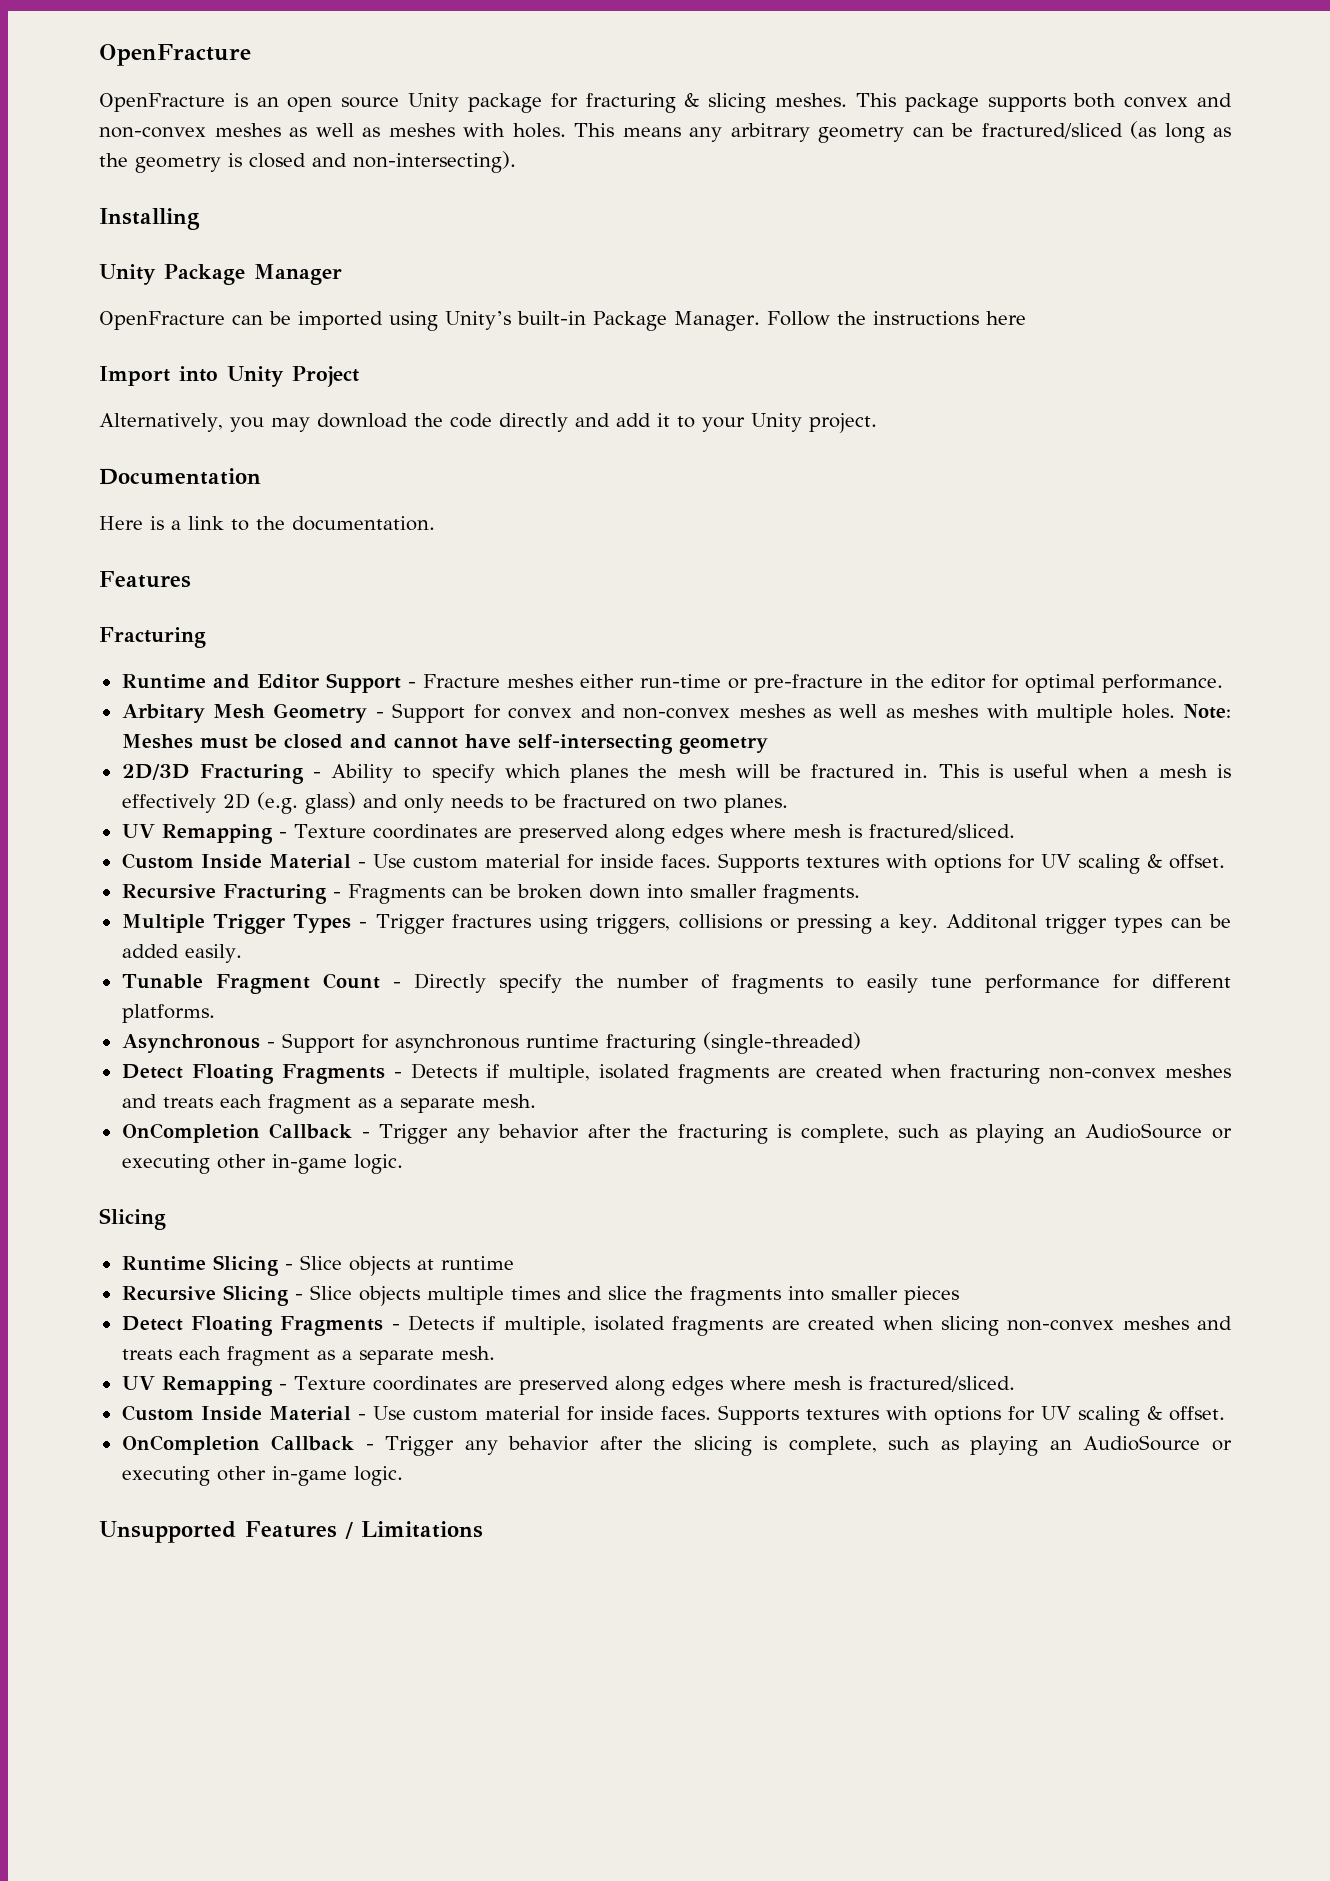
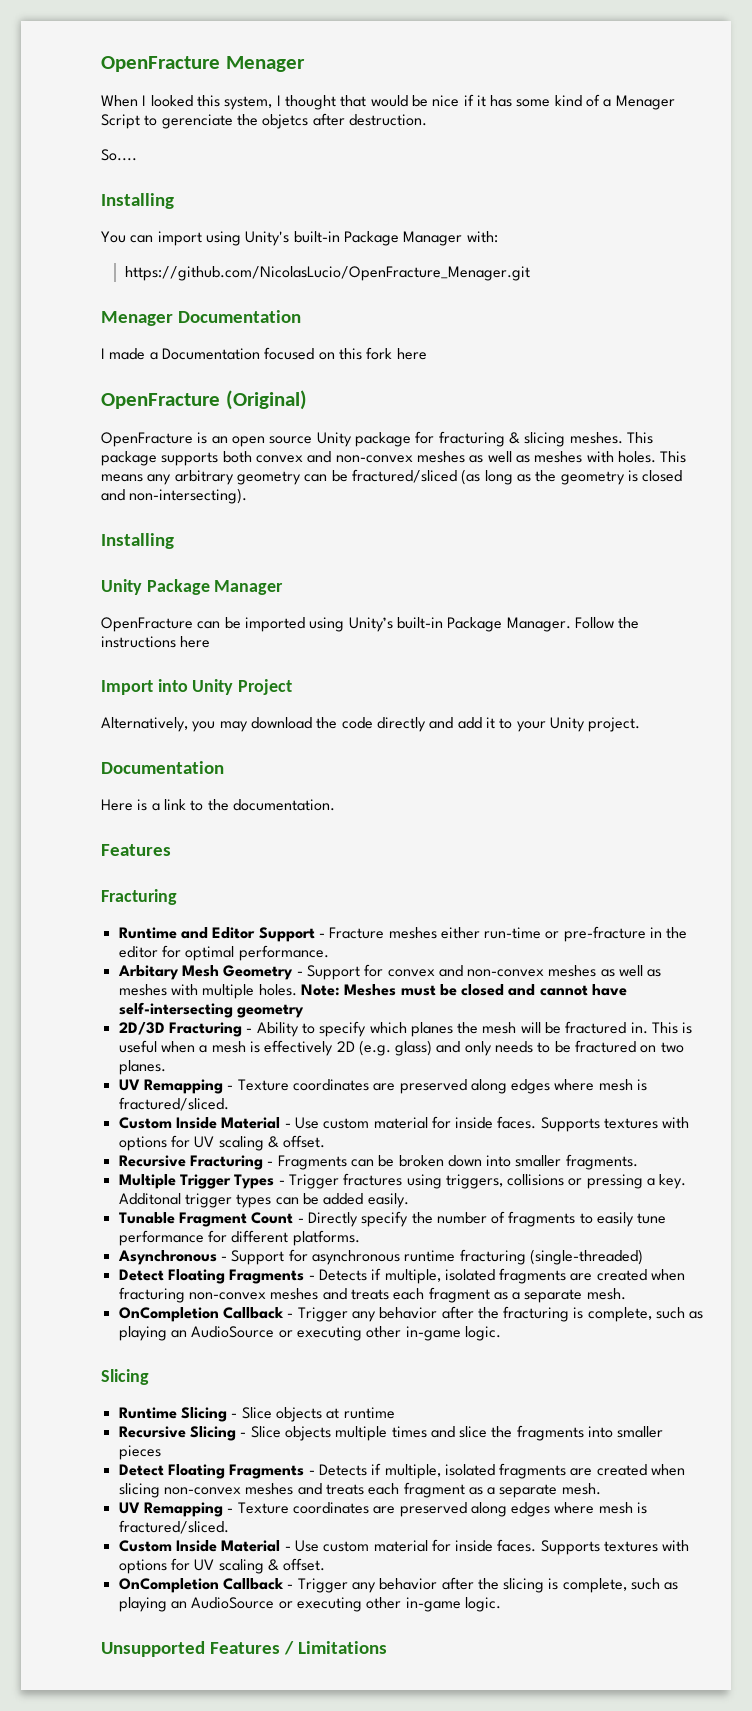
[99,44,251,66] OpenFracture -> [101,56,305,72] [101,94,675,110] [101,113,427,129] [101,149,137,161] [101,193,174,209] [101,231,498,246] [125,266,531,281] [101,310,302,326] [101,347,427,360] [101,390,307,410] OpenFracture Menager // When I looked this system, I thought that would be nice if it has some kind of a Menager Script to gerenciate the objetcs after destruction. // So.... // Installing // You can import using Unity's built-in Package Manager with: // https://github.com/NicolasLucio/OpenFracture_Menager.git // Menager Documentation // I made a Documentation focused on this fork here // OpenFracture (Original)

